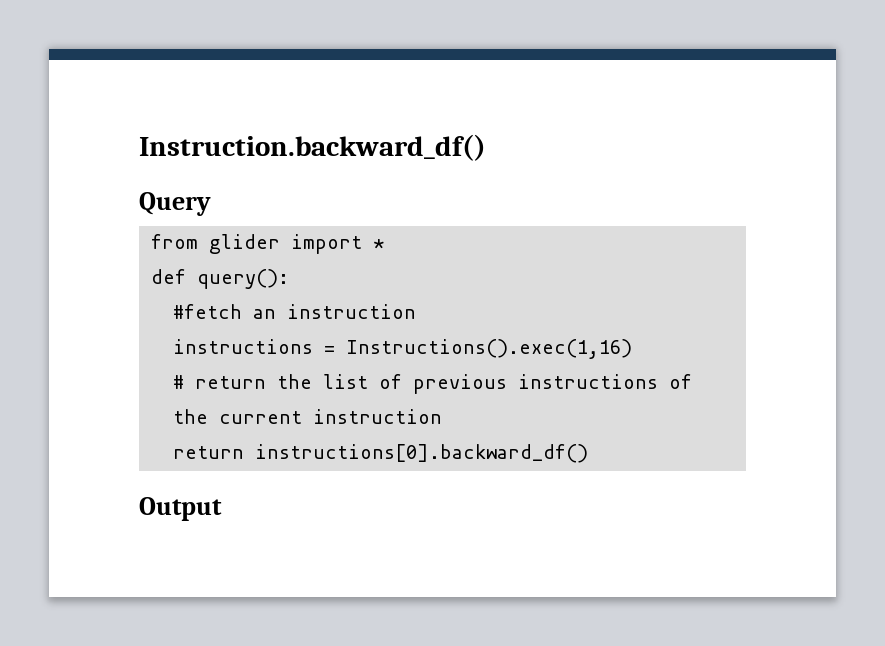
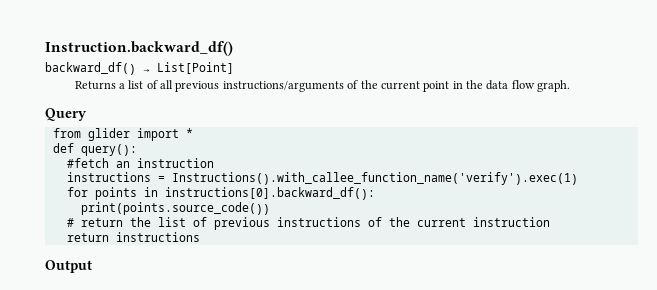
(486, 147) none -> [45,62,234,75] [74,80,571,92] // backward_df() → List[Point] // Returns a list of all previous instructions/arguments of the current point in the data flow graph.
[346,339,633,359] Instructions().exec(1,16) -> [171,172,578,185] [66,187,375,200] [80,202,270,215] Instructions().with_callee_function_name('verify').exec(1) // for points in instructions[0].backward_df(): // print(points.source_code())
[255,444,589,463] instructions[0].backward_df() -> [115,232,200,242] instructions

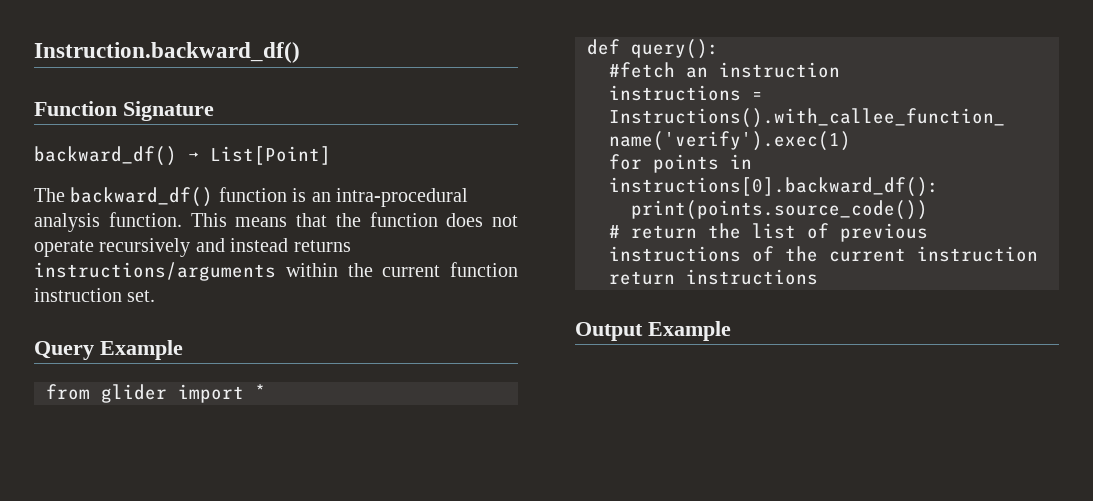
(233, 48) none -> [34,101,214,121] // Function Signature
[74,80,571,92] Returns a list of all previous instructions/arguments of the current point in the data flow graph. -> [34,187,468,207] [34,212,518,232] [34,238,351,257] [34,262,518,281] [34,288,156,302] The backward_df() function is an intra-procedural analysis function. This means that the function does not operate recursively and instead returns instructions/arguments within the current function instruction set.
(87, 114) none -> [100,340,183,360] Example
(92, 266) none -> [648,321,731,341] Example

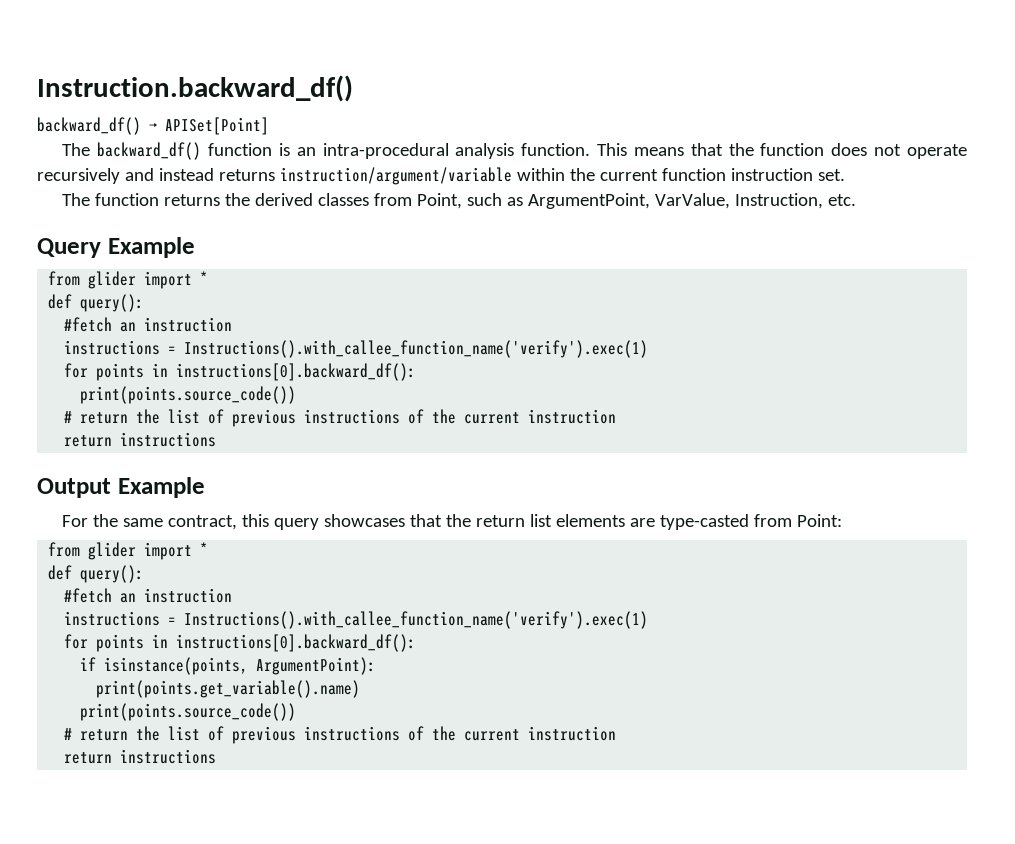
[34,101,214,121] // Function Signature -> (353, 88) none
[210,146,331,165] List[Point] -> [165,117,269,135] APISet[Point]
[34,262,276,281] instructions/arguments -> [279,167,512,185] instruction/argument/variable
(156, 296) none -> [62,193,857,209] // The function returns the derived classes from Point, such as ArgumentPoint, VarValue, Instruction, etc.
(731, 331) none -> [62,514,843,530] [48,542,209,560] [48,565,145,583] [64,588,233,603] [64,611,649,629] [64,634,417,652] [80,657,377,675] [96,680,361,698] [80,703,297,721] [64,726,617,744] [64,749,217,764] // For the same contract, this query showcases that the return list elements are type-casted from Point: // from glider import * // def query(): // #fetch an instruction // instructions = Instructions().with_callee_function_name('verify').exec(1) // for points in instructions[0].backward_df(): // if isinstance(points, ArgumentPoint): // print(points.get_variable().name) // print(points.source_code()) // # return the list of previous instructions of the current instruction // return instructions

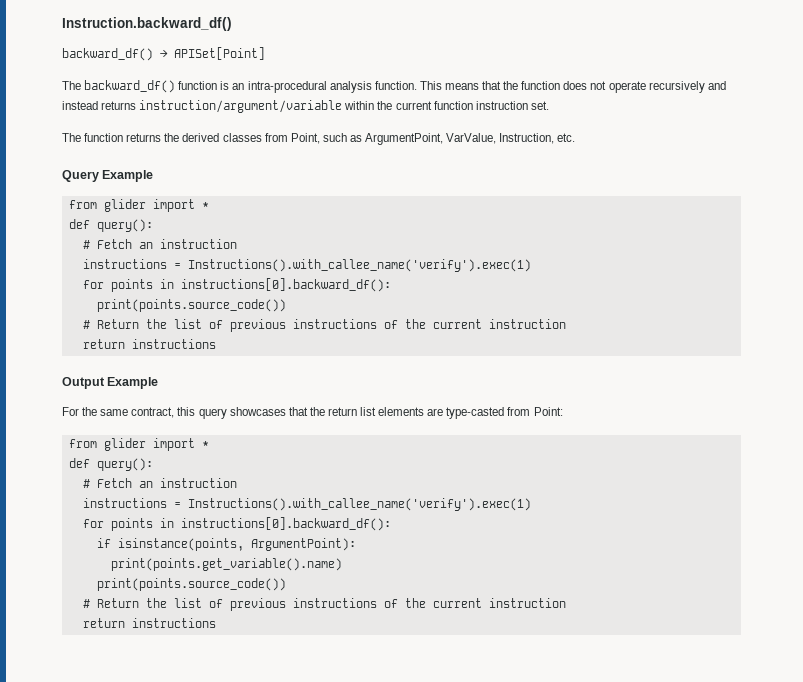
[64,317,233,332] [64,340,649,358] #fetch an instruction // instructions = Instructions().with_callee_function_name('verify').exec(1) -> [82,239,237,249] [82,259,531,272] # Fetch an instruction // instructions = Instructions().with_callee_name('verify').exec(1)
[80,412,129,424] return -> [96,319,139,329] Return
[64,588,233,603] [64,611,649,629] #fetch an instruction // instructions = Instructions().with_callee_function_name('verify').exec(1) -> [82,478,237,488] [82,498,531,511] # Fetch an instruction // instructions = Instructions().with_callee_name('verify').exec(1)
[80,729,129,741] return -> [96,598,139,608] Return

